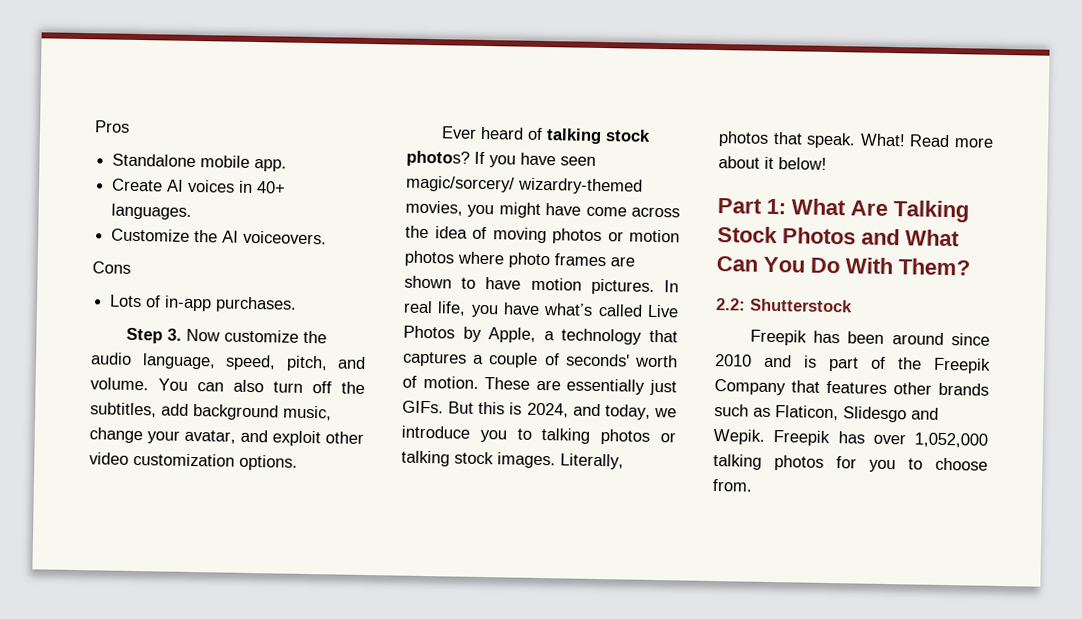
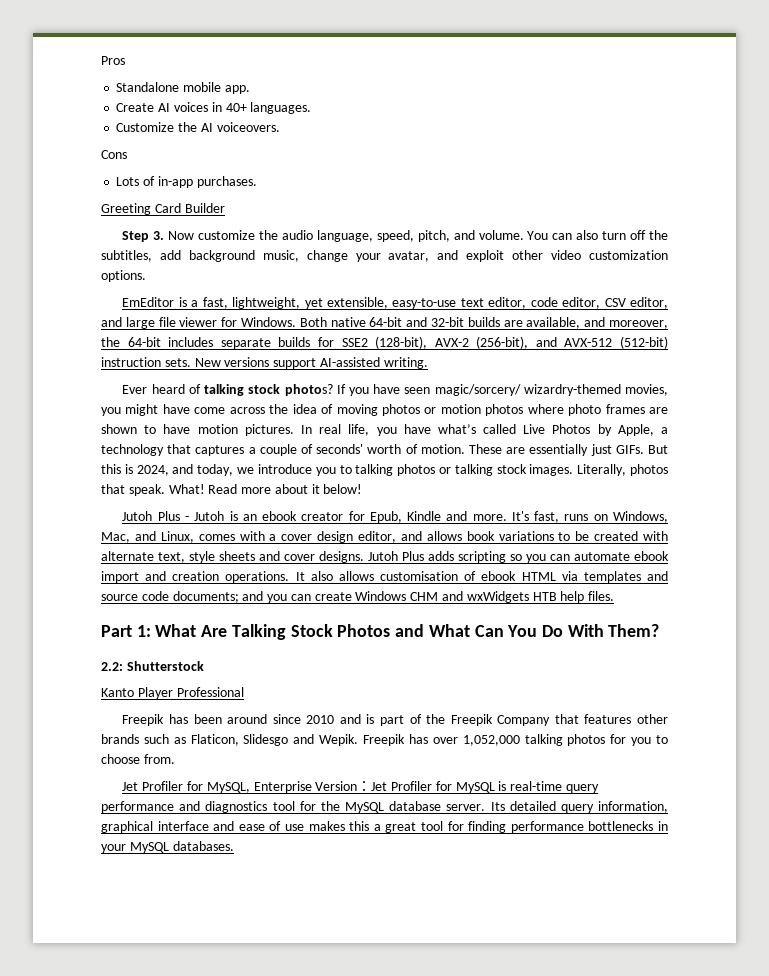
(298, 304) none -> [101,203,225,215] // Greeting Card Builder
(298, 462) none -> [122,297,669,309] [101,317,669,329] [101,336,668,349] [101,357,428,369] // EmEditor is a fast, lightweight, yet extensible, easy-to-use text editor, code editor, CSV editor, and large file viewer for Windows. Both native 64-bit and 32-bit builds are available, and moreover, the 64-bit includes separate builds for SSE2 (128-bit), AVX-2 (256-bit), and AVX-512 (512-bit) instruction sets. New versions support AI-assisted writing.
(827, 163) none -> [122,511,669,523] [101,531,668,543] [101,551,669,563] [101,571,668,583] [101,591,615,603] // Jutoh Plus - Jutoh is an ebook creator for Epub, Kindle and more. It's fast, runs on Windows, Mac, and Linux, comes with a cover design editor, and allows book variations to be created with alternate text, style sheets and cover designs. Jutoh Plus adds scripting so you can automate ebook import and creation operations. It also allows customisation of ebook HTML via templates and source code documents; and you can create Windows CHM and wxWidgets HTB help files.
(853, 305) none -> [101,687,244,699] // Kanto Player Professional
(753, 485) none -> [122,781,600,793] [101,801,669,813] [101,821,669,833] [101,841,234,853] // Jet Profiler for MySQL, Enterprise Version：Jet Profiler for MySQL is real-time query performance and diagnostics tool for the MySQL database server. Its detailed query information, graphical interface and ease of use makes this a great tool for finding performance bottlenecks in your MySQL databases.

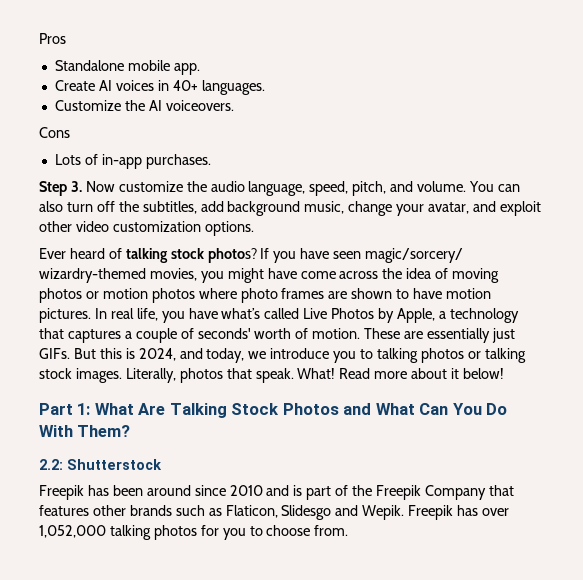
[101,203,225,215] // Greeting Card Builder -> (211, 161) none
[122,297,669,309] [101,317,669,329] [101,336,668,349] [101,357,428,369] // EmEditor is a fast, lightweight, yet extensible, easy-to-use text editor, code editor, CSV editor, and large file viewer for Windows. Both native 64-bit and 32-bit builds are available, and moreover, the 64-bit includes separate builds for SSE2 (128-bit), AVX-2 (256-bit), and AVX-512 (512-bit) instruction sets. New versions support AI-assisted writing. -> (254, 228) none
[122,511,669,523] [101,531,668,543] [101,551,669,563] [101,571,668,583] [101,591,615,603] // Jutoh Plus - Jutoh is an ebook creator for Epub, Kindle and more. It's fast, runs on Windows, Mac, and Linux, comes with a cover design editor, and allows book variations to be created with alternate text, style sheets and cover designs. Jutoh Plus adds scripting so you can automate ebook import and creation operations. It also allows customisation of ebook HTML via templates and source code documents; and you can create Windows CHM and wxWidgets HTB help files. -> (505, 373) none
[101,687,244,699] // Kanto Player Professional -> (162, 464) none
[122,781,600,793] [101,801,669,813] [101,821,669,833] [101,841,234,853] // Jet Profiler for MySQL, Enterprise Version：Jet Profiler for MySQL is real-time query performance and diagnostics tool for the MySQL database server. Its detailed query information, graphical interface and ease of use makes this a great tool for finding performance bottlenecks in your MySQL databases. -> (349, 530) none

